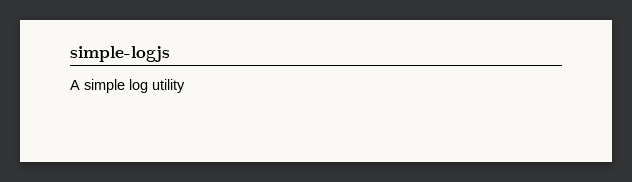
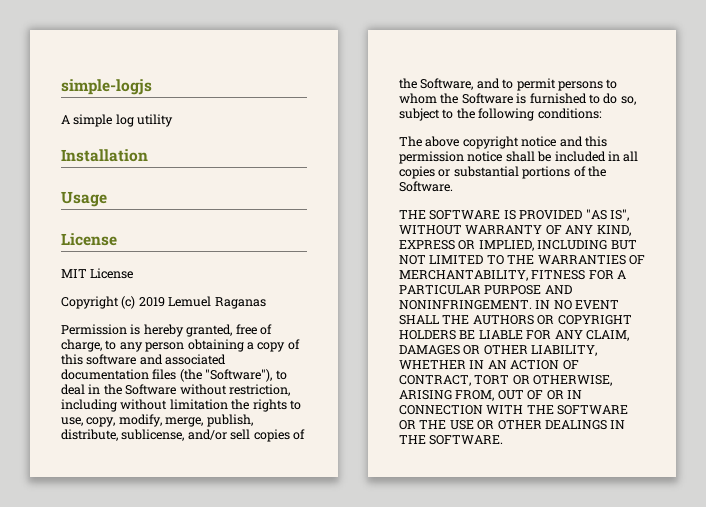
(185, 86) none -> [61,149,148,162] [61,191,107,207] [61,233,117,246] [61,268,134,279] [61,296,266,309] [61,324,272,337] [61,339,300,352] [61,354,227,365] [61,369,287,382] [61,384,290,396] [61,399,301,412] [61,414,253,427] [61,429,305,442] [399,78,618,91] [399,93,636,105] [399,108,602,121] [399,136,607,149] [399,151,639,164] [399,166,606,179] [399,181,453,192] [399,209,629,221] [399,225,631,236] [399,240,637,251] [399,255,645,265] [399,270,627,281] [399,285,572,295] [399,300,620,310] [399,315,632,325] [399,330,629,341] [399,345,598,356] [399,360,579,370] [399,375,613,386] [399,390,582,401] [399,405,629,415] [399,420,626,430] [399,435,504,445] // Installation // Usage // License // MIT License // Copyright (c) 2019 Lemuel Raganas // Permission is hereby granted, free of charge, to any person obtaining a copy of this software and associated documentation files (the "Software"), to deal in the Software without restriction, including without limitation the rights to use, copy, modify, merge, publish, distribute, sublicense, and/or sell copies of the Software, and to permit persons to whom the Software is furnished to do so, subject to the following conditions: // The above copyright notice and this permission notice shall be included in all copies or substantial portions of the Software. // THE SOFTWARE IS PROVIDED "AS IS", WITHOUT WARRANTY OF ANY KIND, EXPRESS OR IMPLIED, INCLUDING BUT NOT LIMITED TO THE WARRANTIES OF MERCHANTABILITY, FITNESS FOR A PARTICULAR PURPOSE AND NONINFRINGEMENT. IN NO EVENT SHALL THE AUTHORS OR COPYRIGHT HOLDERS BE LIABLE FOR ANY CLAIM, DAMAGES OR OTHER LIABILITY, WHETHER IN AN ACTION OF CONTRACT, TORT OR OTHERWISE, ARISING FROM, OUT OF OR IN CONNECTION WITH THE SOFTWARE OR THE USE OR OTHER DEALINGS IN THE SOFTWARE.

